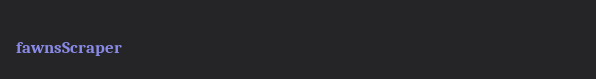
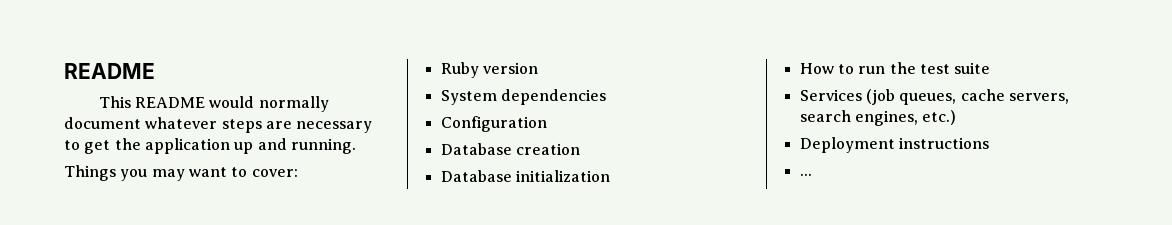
[16,42,122,56] fawnsScraper -> [64,63,155,79] [98,96,329,112] [64,117,373,133] [64,138,356,154] [64,165,298,181] [440,62,538,78] [440,89,606,105] [440,116,547,132] [440,143,580,155] [440,170,610,182] [799,62,991,74] [799,89,1069,105] [799,110,957,126] [799,137,989,153] [799,173,812,176] README // This README would normally document whatever steps are necessary to get the application up and running. // Things you may want to cover: // Ruby version // System dependencies // Configuration // Database creation // Database initialization // How to run the test suite // Services (job queues, cache servers, search engines, etc.) // Deployment instructions // ...

